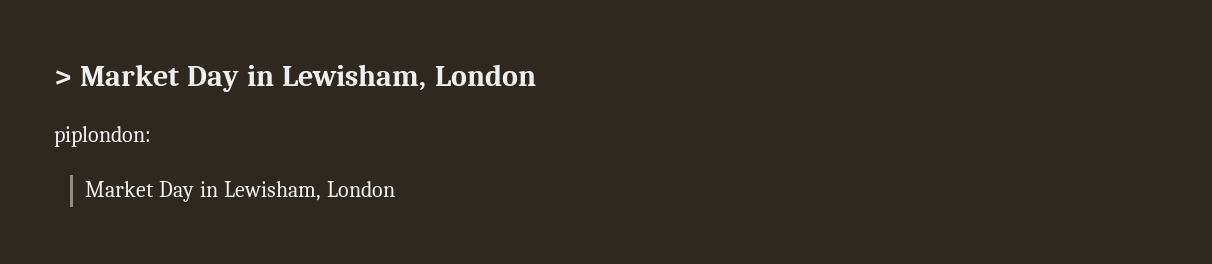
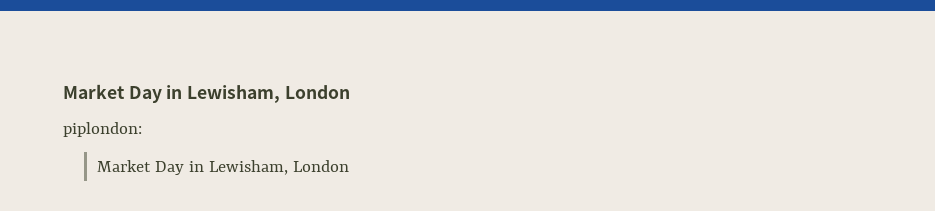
[54,70,72,86] > -> (63, 91) none

